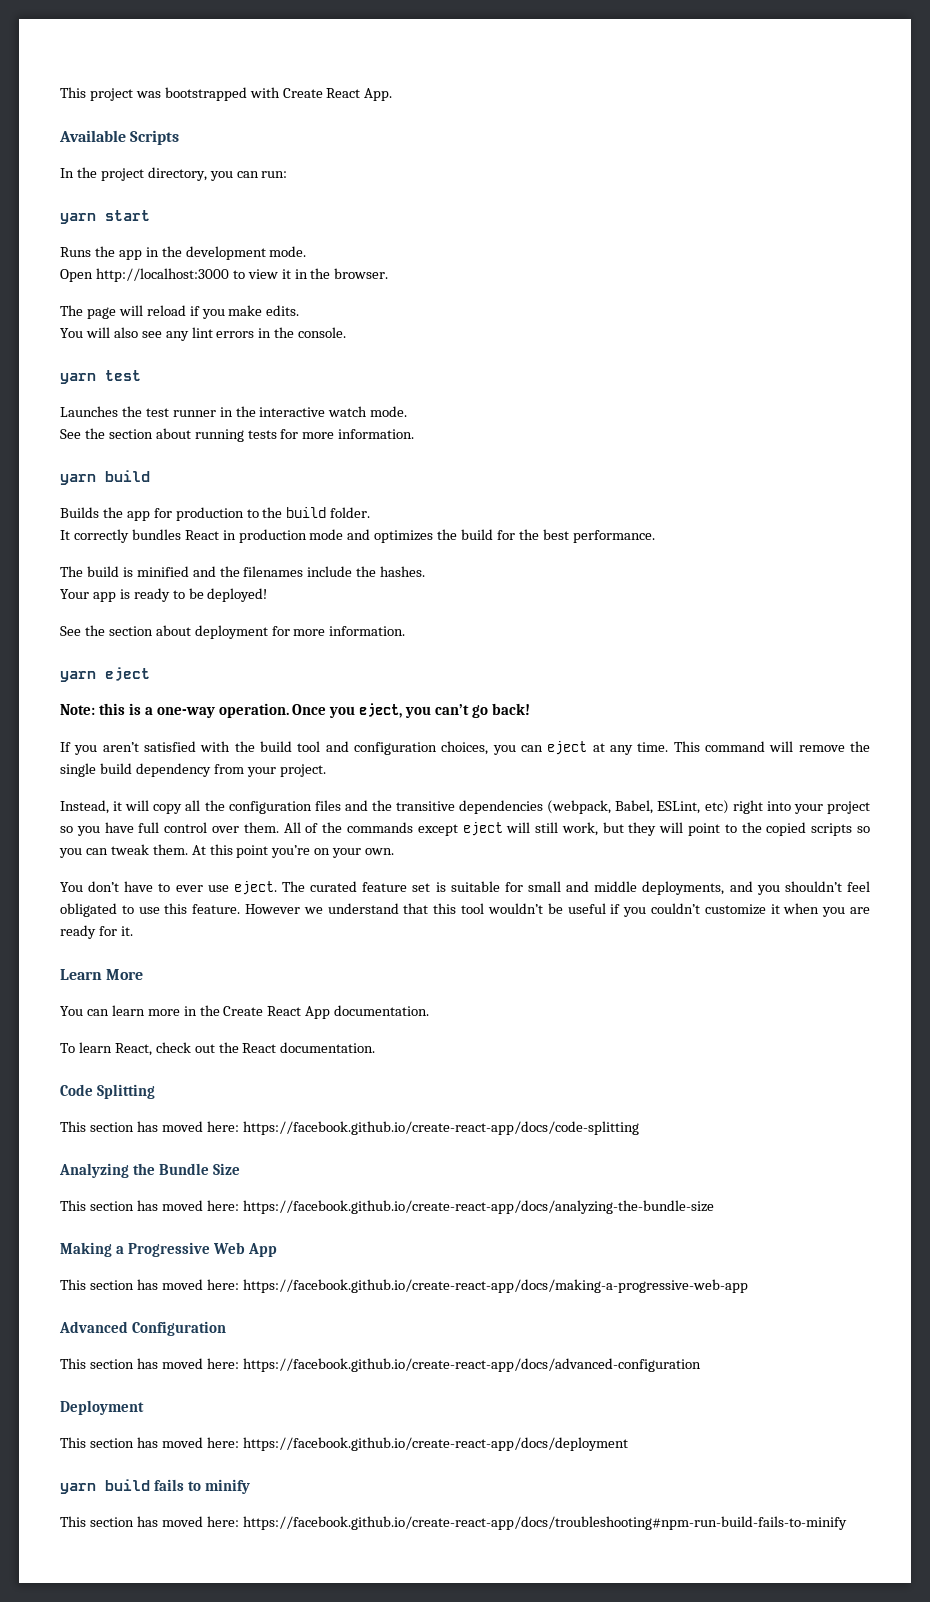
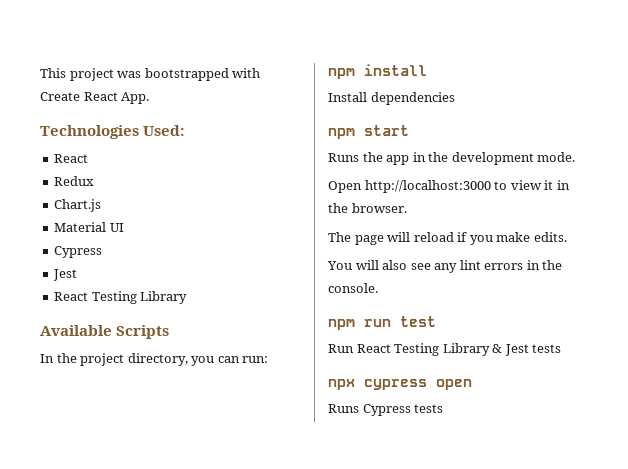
(393, 94) none -> [40,125,186,139] [54,154,89,163] [54,176,95,186] [54,199,102,212] [54,222,124,232] [54,246,103,258] [53,269,78,281] [54,291,188,304] // Technologies Used: // React // Redux // Chart.js // Material UI // Cypress // Jest // React Testing Library
[60,213,96,224] yarn -> [328,64,427,79] [328,92,455,105] [328,128,355,139] npm install // Install dependencies // npm
[60,373,96,384] yarn -> [328,319,391,330] npm run
[60,406,408,417] [60,428,415,442] [60,470,150,485] [60,507,371,521] [60,529,655,543] [60,566,426,577] [60,588,268,602] [60,625,406,639] [60,667,150,682] [60,703,530,718] [60,741,871,755] [60,763,326,777] [60,800,870,814] [60,822,870,836] [59,844,395,858] [60,881,870,895] [60,903,871,917] [60,925,133,939] [60,969,144,980] [60,1005,430,1019] [60,1042,376,1056] [60,1084,156,1099] [60,1121,639,1135] [59,1163,241,1178] [60,1200,714,1214] [60,1242,278,1257] [60,1279,748,1293] [59,1321,227,1336] [60,1358,701,1372] [60,1400,144,1415] [60,1437,628,1451] [60,1479,251,1494] [60,1516,847,1530] Launches the test runner in the interactive watch mode. // See the section about running tests for more information. // yarn build // Builds the app for production to the build folder. // It correctly bundles React in production mode and optimizes the build for the best performance. // The build is minified and the filenames include the hashes. // Your app is ready to be deployed! // See the section about deployment for more information. // yarn eject // Note: this is a one-way operation. Once you eject, you can’t go back! // If you aren’t satisfied with the build tool and configuration choices, you can eject at any time. This command will remove the single build dependency from your project. // Instead, it will copy all the configuration files and the transitive dependencies (webpack, Babel, ESLint, etc) right into your project so you have full control over them. All of the commands except eject will still work, but they will point to the copied scripts so you can tweak them. At this point you’re on your own. // You don’t have to ever use eject. The curated feature set is suitable for small and middle deployments, and you shouldn’t feel obligated to use this feature. However we understand that this tool wouldn’t be useful if you couldn’t customize it when you are ready for it. // Learn More // You can learn more in the Create React App documentation. // To learn React, check out the React documentation. // Code Splitting // This section has moved here: https://facebook.github.io/create-react-app/docs/code-splitting // Analyzing the Bundle Size // This section has moved here: https://facebook.github.io/create-react-app/docs/analyzing-the-bundle-size // Making a Progressive Web App // This section has moved here: https://facebook.github.io/create-react-app/docs/making-a-progressive-web-app // Advanced Configuration // This section has moved here: https://facebook.github.io/create-react-app/docs/advanced-configuration // Deployment // This section has moved here: https://facebook.github.io/create-react-app/docs/deployment // yarn build fails to minify // This section has moved here: https://facebook.github.io/create-react-app/docs/troubleshooting#npm-run-build-fails-to-minify -> [328,343,562,356] [328,379,472,390] [328,404,444,416] Run React Testing Library & Jest tests // npx cypress open // Runs Cypress tests

